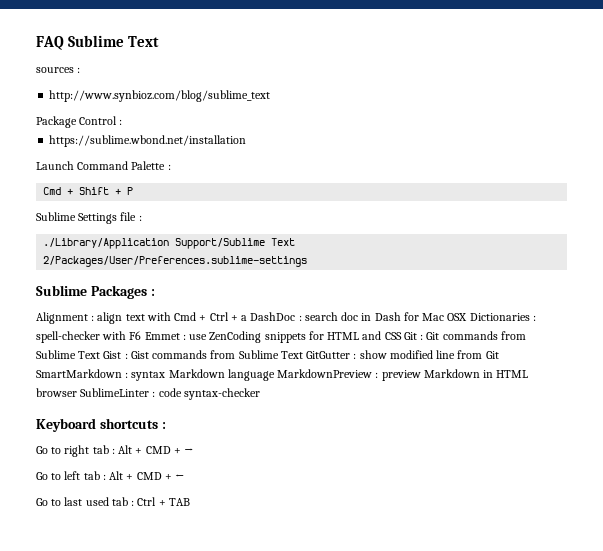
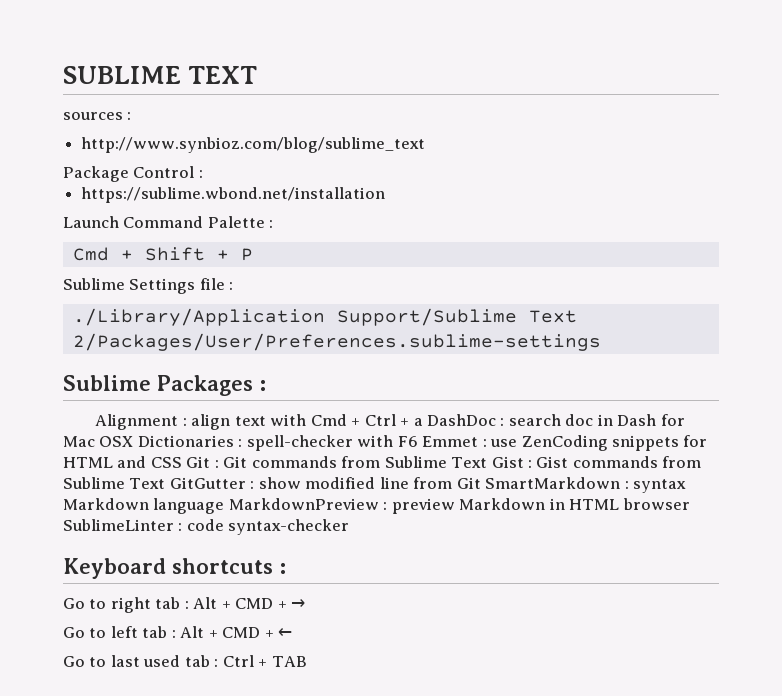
[36,35,160,50] FAQ Sublime Text -> [63,66,258,84] SUBLIME TEXT

